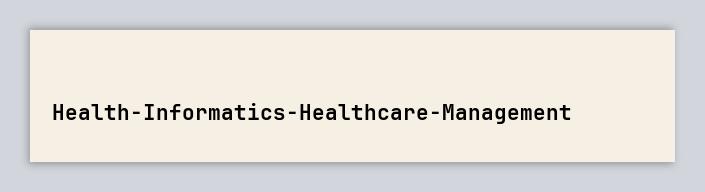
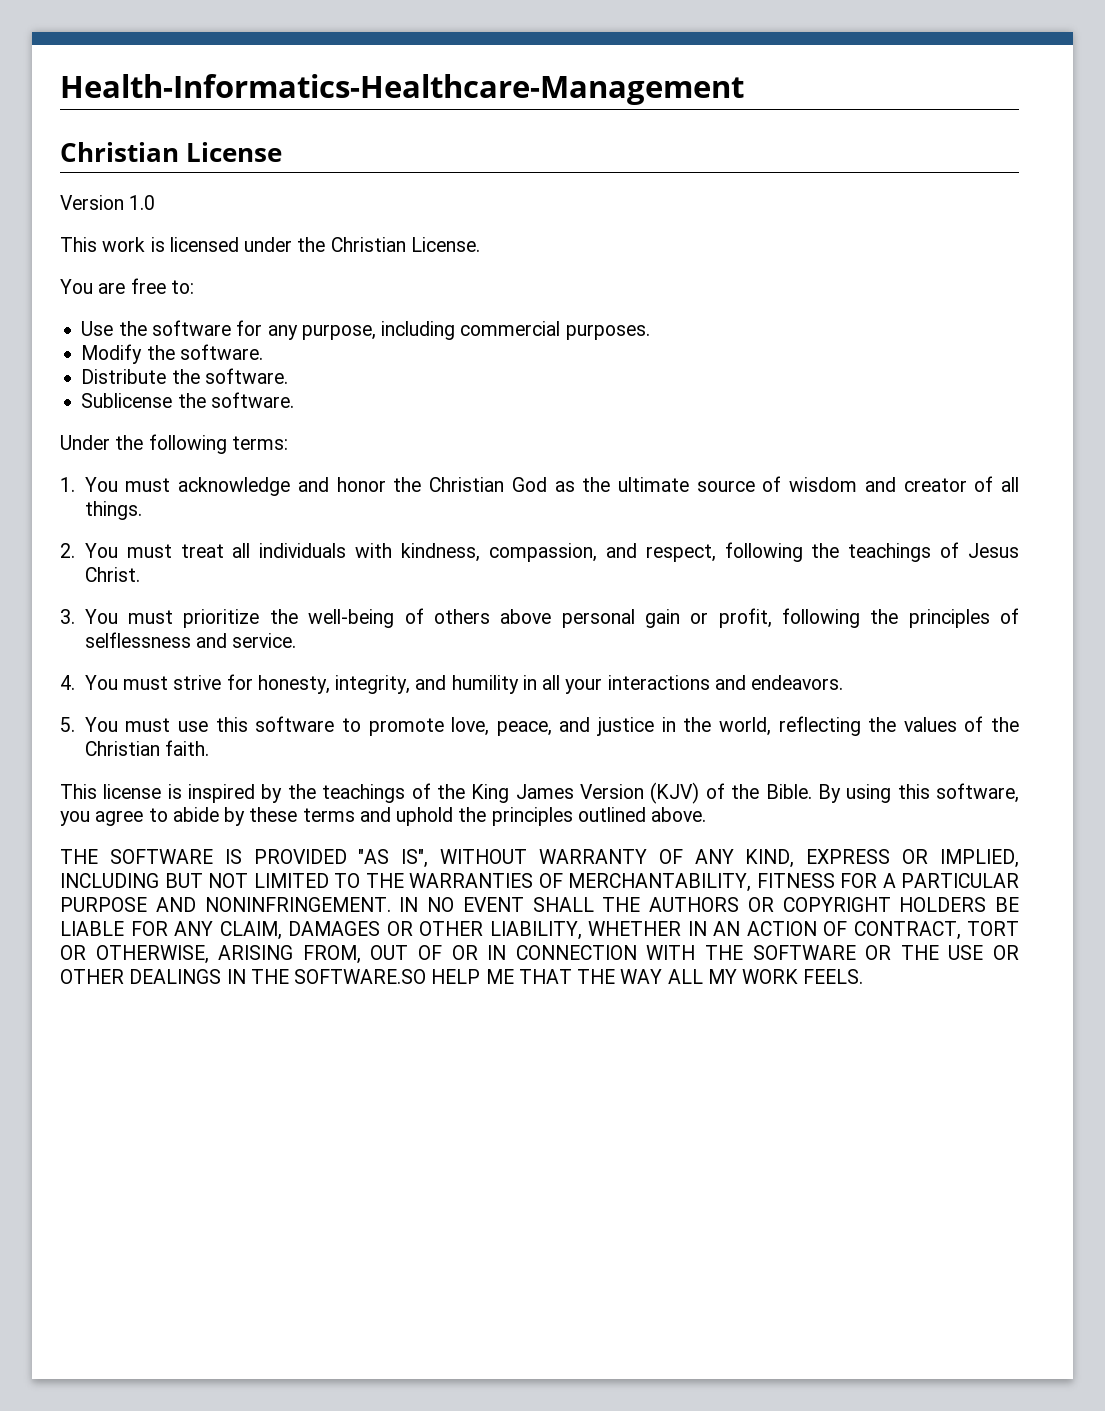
(572, 113) none -> [60,142,283,162] [60,195,156,210] [60,237,480,252] [60,278,194,294] [81,320,650,340] [81,344,263,364] [81,368,288,384] [81,392,294,408] [60,434,288,454] [60,476,1020,496] [84,501,142,520] [60,542,1019,562] [84,567,140,582] [60,608,1020,628] [84,632,297,648] [60,674,844,694] [60,716,1019,736] [84,740,210,756] [60,782,1019,804] [60,807,707,826] [60,849,1019,868] [60,873,1019,892] [60,897,1019,912] [60,921,1019,940] [60,945,1020,964] [60,969,864,984] // Christian License // Version 1.0 // This work is licensed under the Christian License. // You are free to: // Use the software for any purpose, including commercial purposes. // Modify the software. // Distribute the software. // Sublicense the software. // Under the following terms: // 1. You must acknowledge and honor the Christian God as the ultimate source of wisdom and creator of all things. // 2. You must treat all individuals with kindness, compassion, and respect, following the teachings of Jesus Christ. // 3. You must prioritize the well-being of others above personal gain or profit, following the principles of selflessness and service. // 4. You must strive for honesty, integrity, and humility in all your interactions and endeavors. // 5. You must use this software to promote love, peace, and justice in the world, reflecting the values of the Christian faith. // This license is inspired by the teachings of the King James Version (KJV) of the Bible. By using this software, you agree to abide by these terms and uphold the principles outlined above. // THE SOFTWARE IS PROVIDED "AS IS", WITHOUT WARRANTY OF ANY KIND, EXPRESS OR IMPLIED, INCLUDING BUT NOT LIMITED TO THE WARRANTIES OF MERCHANTABILITY, FITNESS FOR A PARTICULAR PURPOSE AND NONINFRINGEMENT. IN NO EVENT SHALL THE AUTHORS OR COPYRIGHT HOLDERS BE LIABLE FOR ANY CLAIM, DAMAGES OR OTHER LIABILITY, WHETHER IN AN ACTION OF CONTRACT, TORT OR OTHERWISE, ARISING FROM, OUT OF OR IN CONNECTION WITH THE SOFTWARE OR THE USE OR OTHER DEALINGS IN THE SOFTWARE.SO HELP ME THAT THE WAY ALL MY WORK FEELS.

